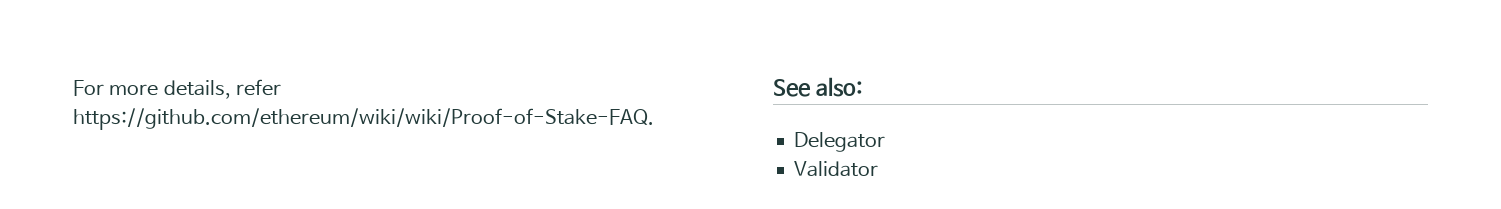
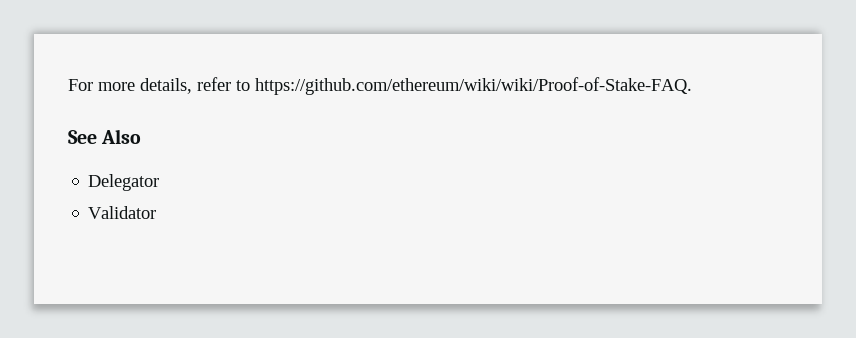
(281, 87) none -> [236,80,250,91] to
[815,77,863,97] also: -> [101,129,142,144] Also

